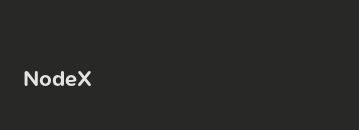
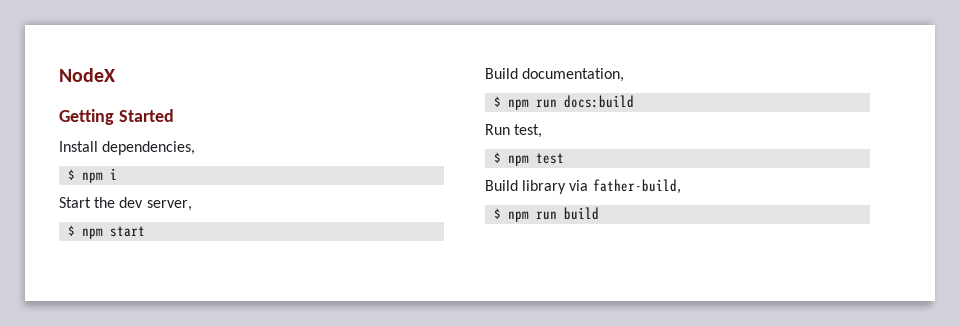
(92, 78) none -> [59,109,174,125] [59,141,196,155] [68,168,118,183] [59,197,192,211] [68,225,146,239] [485,68,625,82] [494,95,635,110] [485,124,543,138] [494,152,565,166] [485,179,681,194] [494,207,600,222] // Getting Started // Install dependencies, // $ npm i // Start the dev server, // $ npm start // Build documentation, // $ npm run docs:build // Run test, // $ npm test // Build library via father-build, // $ npm run build

